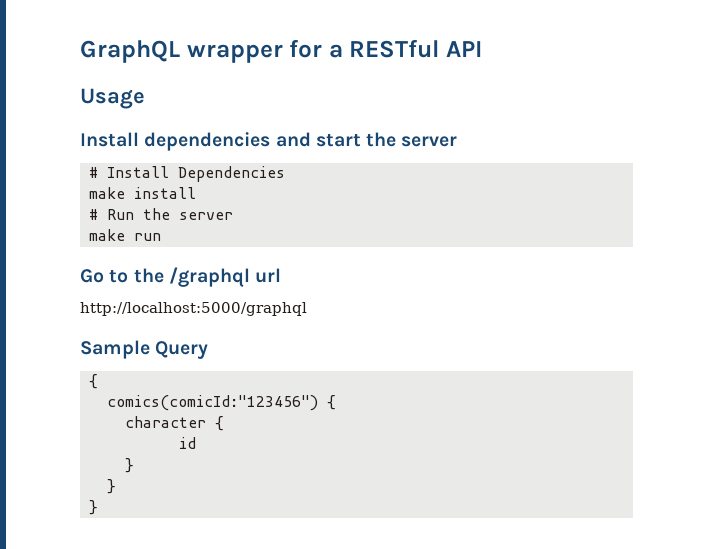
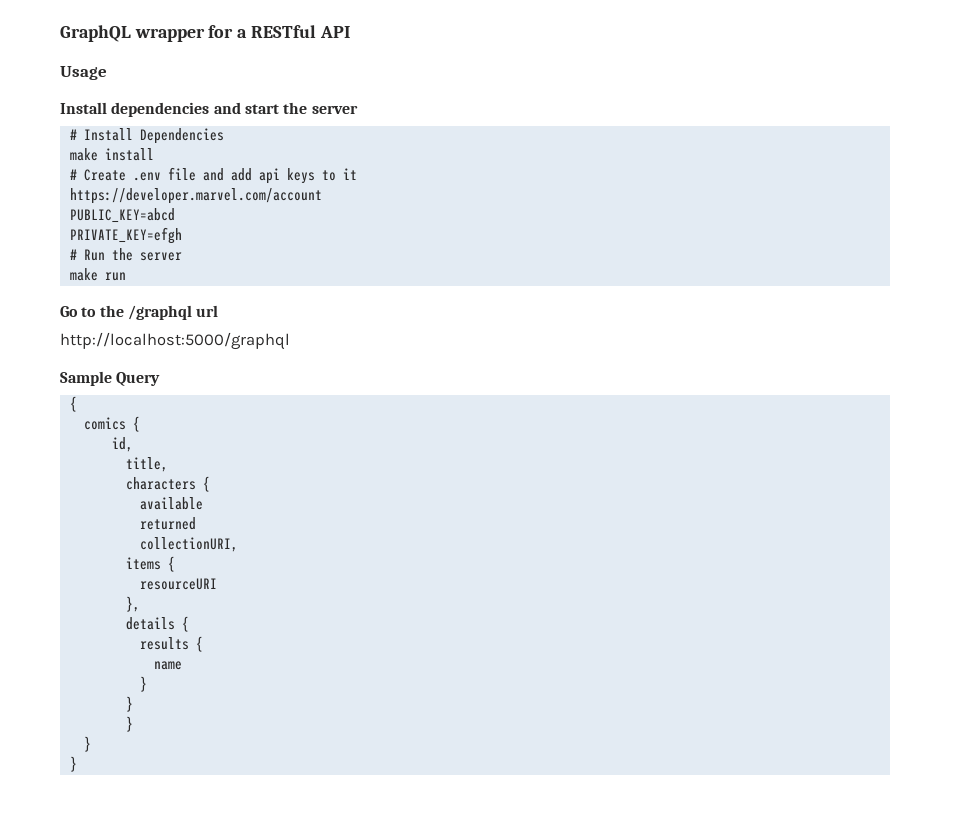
(196, 193) none -> [69,167,357,184] [69,188,322,204] [69,208,175,223] [69,227,182,244] // # Create .env file and add api keys to it // https://developer.marvel.com/account // PUBLIC_KEY=abcd // PRIVATE_KEY=efgh
[107,395,336,411] [125,416,224,431] [179,437,196,449] [125,458,134,473] [107,479,116,494] [89,500,98,515] comics(comicId:"123456") { // character { // id // } // } // } -> [83,416,140,432] [111,437,133,452] [125,457,168,472] [125,476,210,492] [139,497,203,510] [139,517,196,530] [139,537,238,552] [125,556,175,572] [139,578,217,590] [125,596,140,612] [125,616,189,632] [139,636,203,652] [153,661,182,670] [139,676,147,692] [125,696,133,712] [125,716,133,732] [83,736,91,752] [69,756,77,772] comics { // id, // title, // characters { // available // returned // collectionURI, // items { // resourceURI // }, // details { // results { // name // } // } // } // } // }

